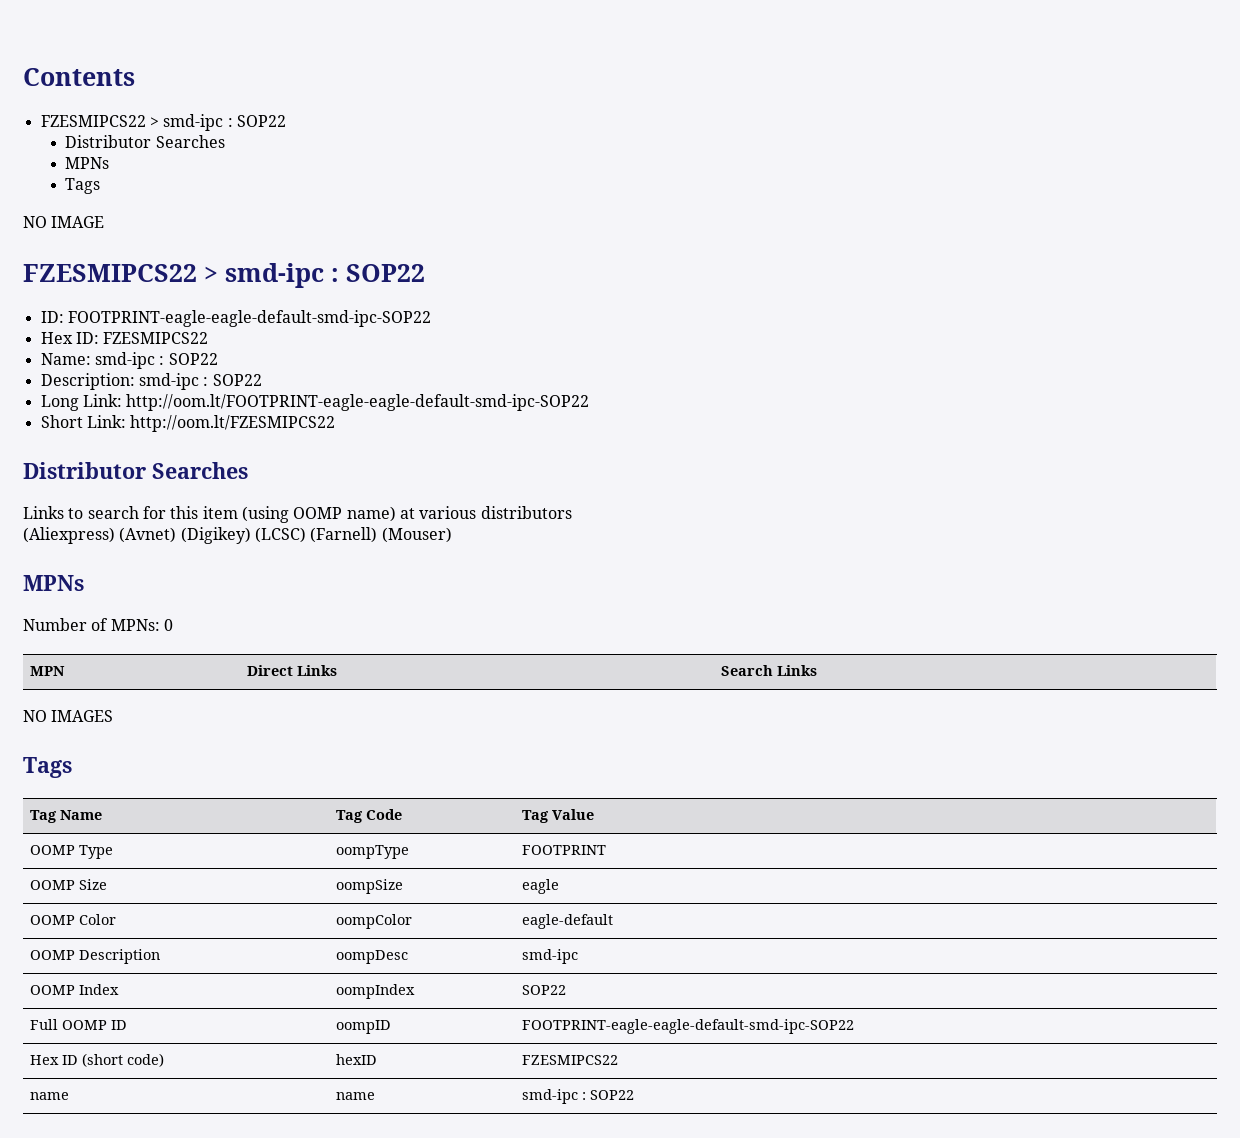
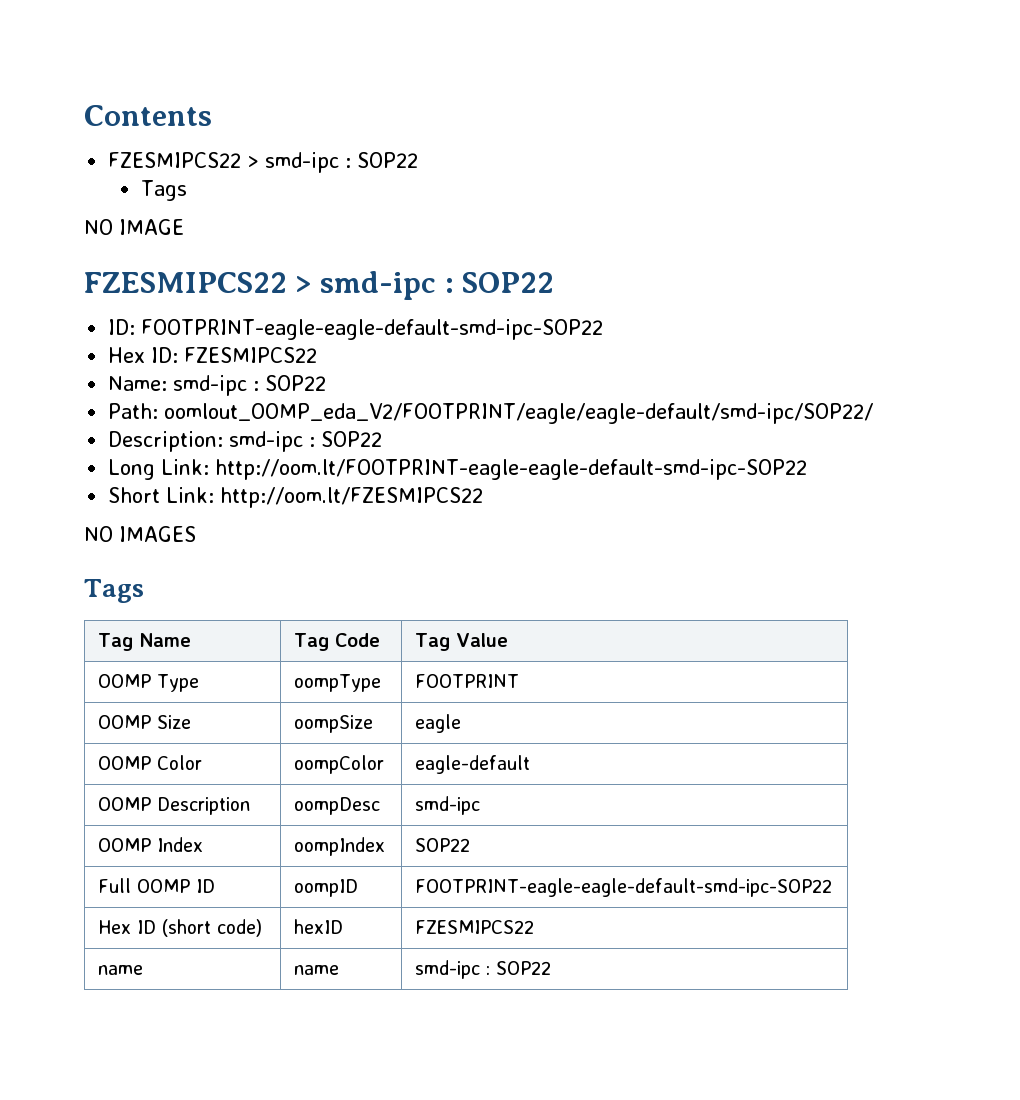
[65,135,225,148] [65,157,110,169] // Distributor Searches // MPNs -> (419, 160) none
(218, 359) none -> [108,403,874,424] // Path: oomlout_OOMP_eda_V2/FOOTPRINT/eagle/eagle-default/smd-ipc/SOP22/
[23,462,248,479] [23,506,572,523] [23,527,452,544] [23,575,84,591] [23,618,173,631] [29,666,65,676] [246,665,337,676] [720,665,817,676] // Distributor Searches // Links to search for this item (using OOMP name) at various distributors // (Aliexpress) (Avnet) (Digikey) (LCSC) (Farnell) (Mouser) // MPNs // Number of MPNs: 0 // MPN | Direct Links | Search Links -> (484, 497) none

